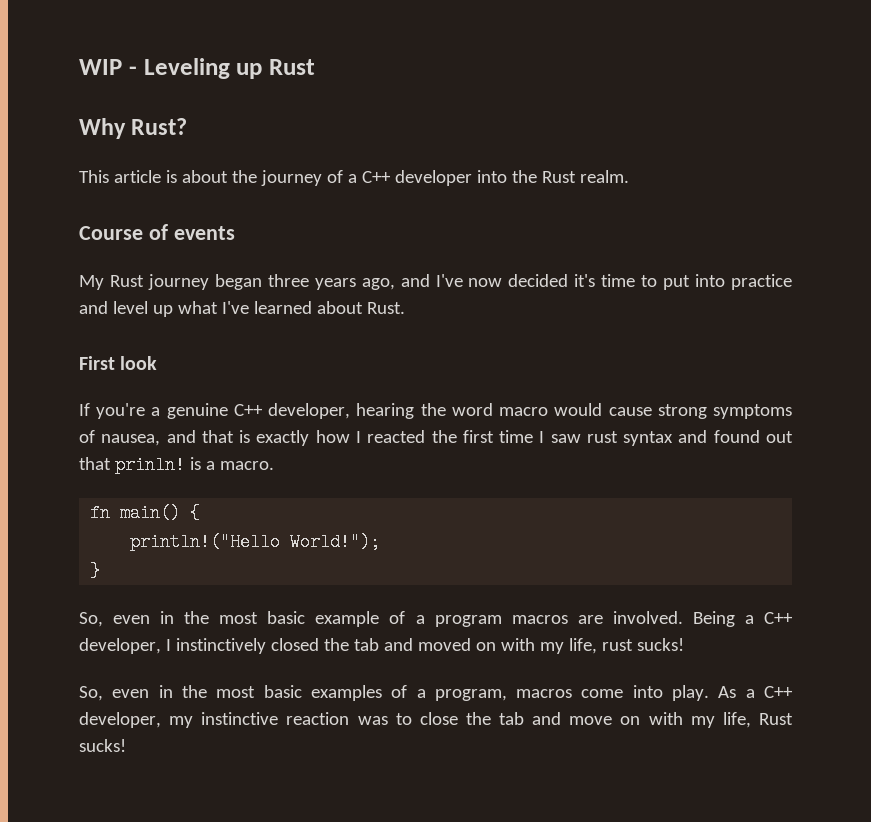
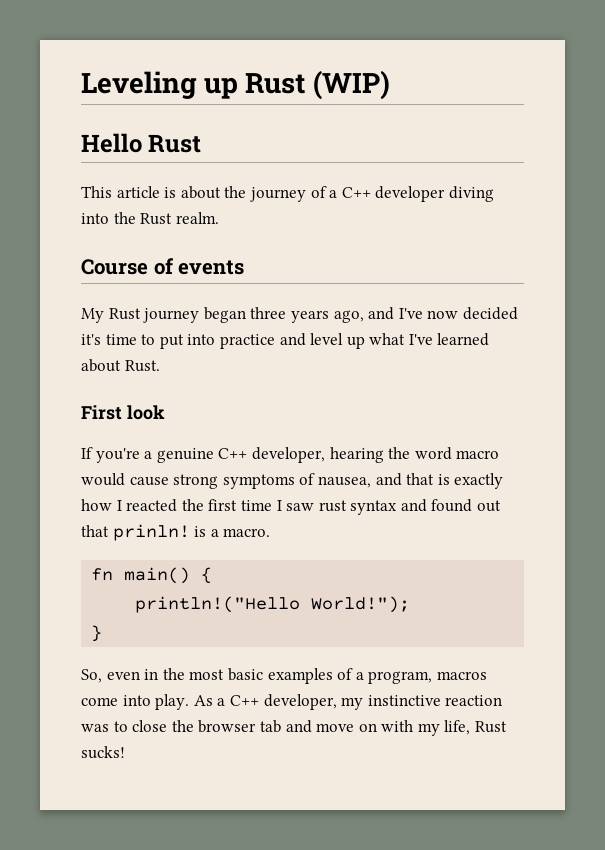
[79,59,137,75] WIP - -> (81, 85) none
[79,118,188,139] // Why Rust? -> [312,70,390,100] [81,133,202,153] (WIP) // Hello Rust
(472, 178) none -> [448,186,494,202] diving
[79,611,794,627] [79,638,684,654] // So, even in the most basic example of a program macros are involved. Being a C++ developer, I instinctively closed the tab and moved on with my life, rust sucks! -> (103, 633) none
(491, 718) none -> [198,720,257,733] browser

